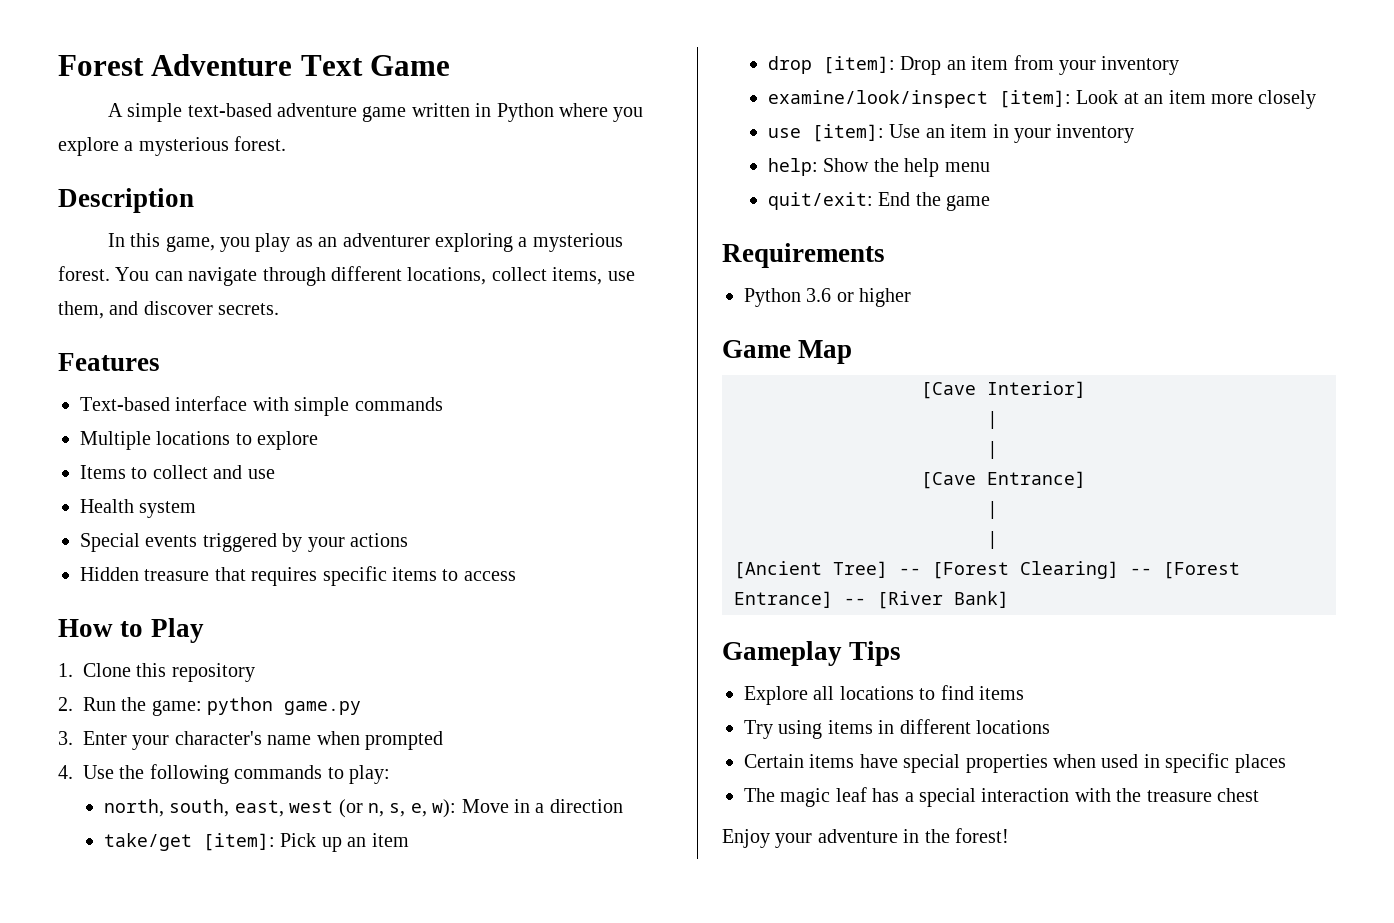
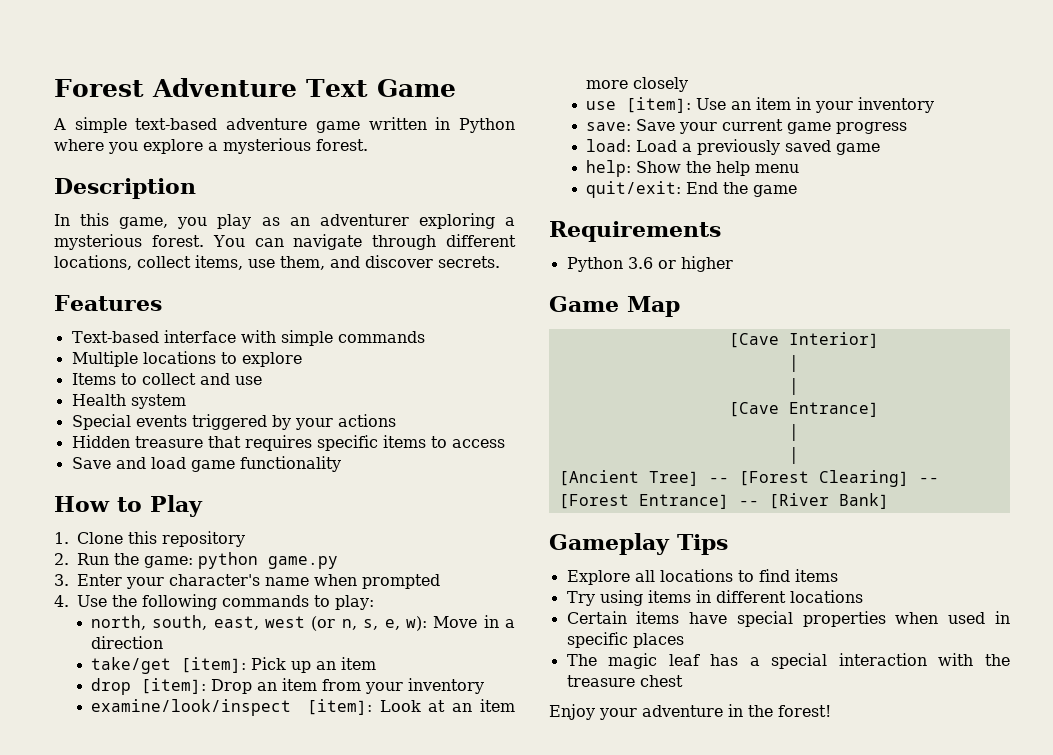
(516, 576) none -> [71,456,341,472] // Save and load game functionality
(1135, 133) none -> [586,119,908,134] [586,139,881,155] // save: Save your current game progress // load: Load a previously saved game

